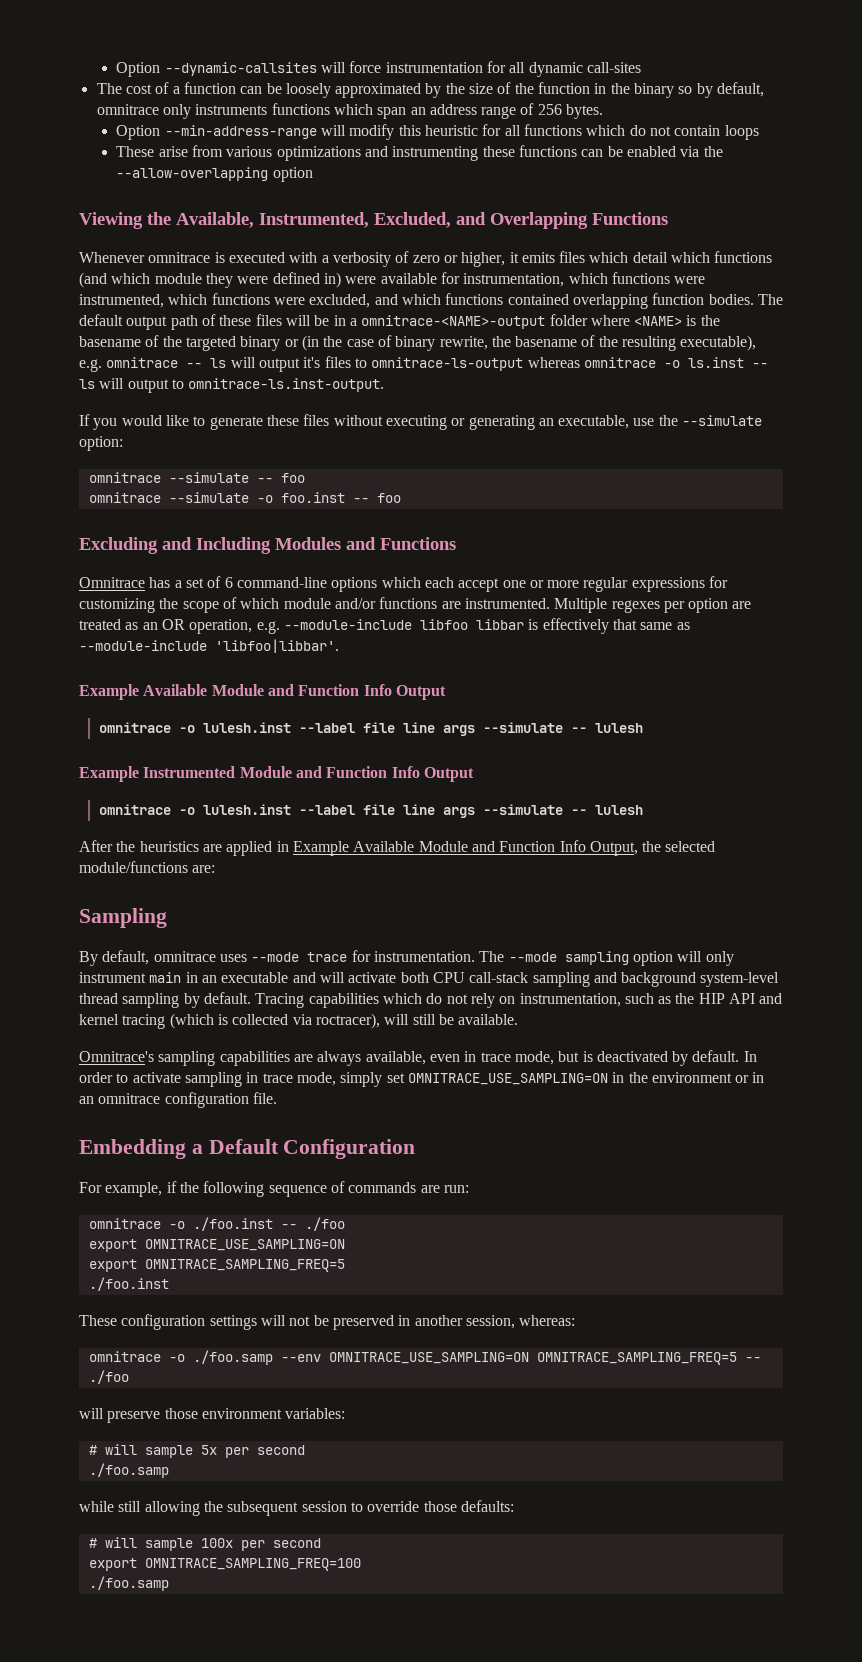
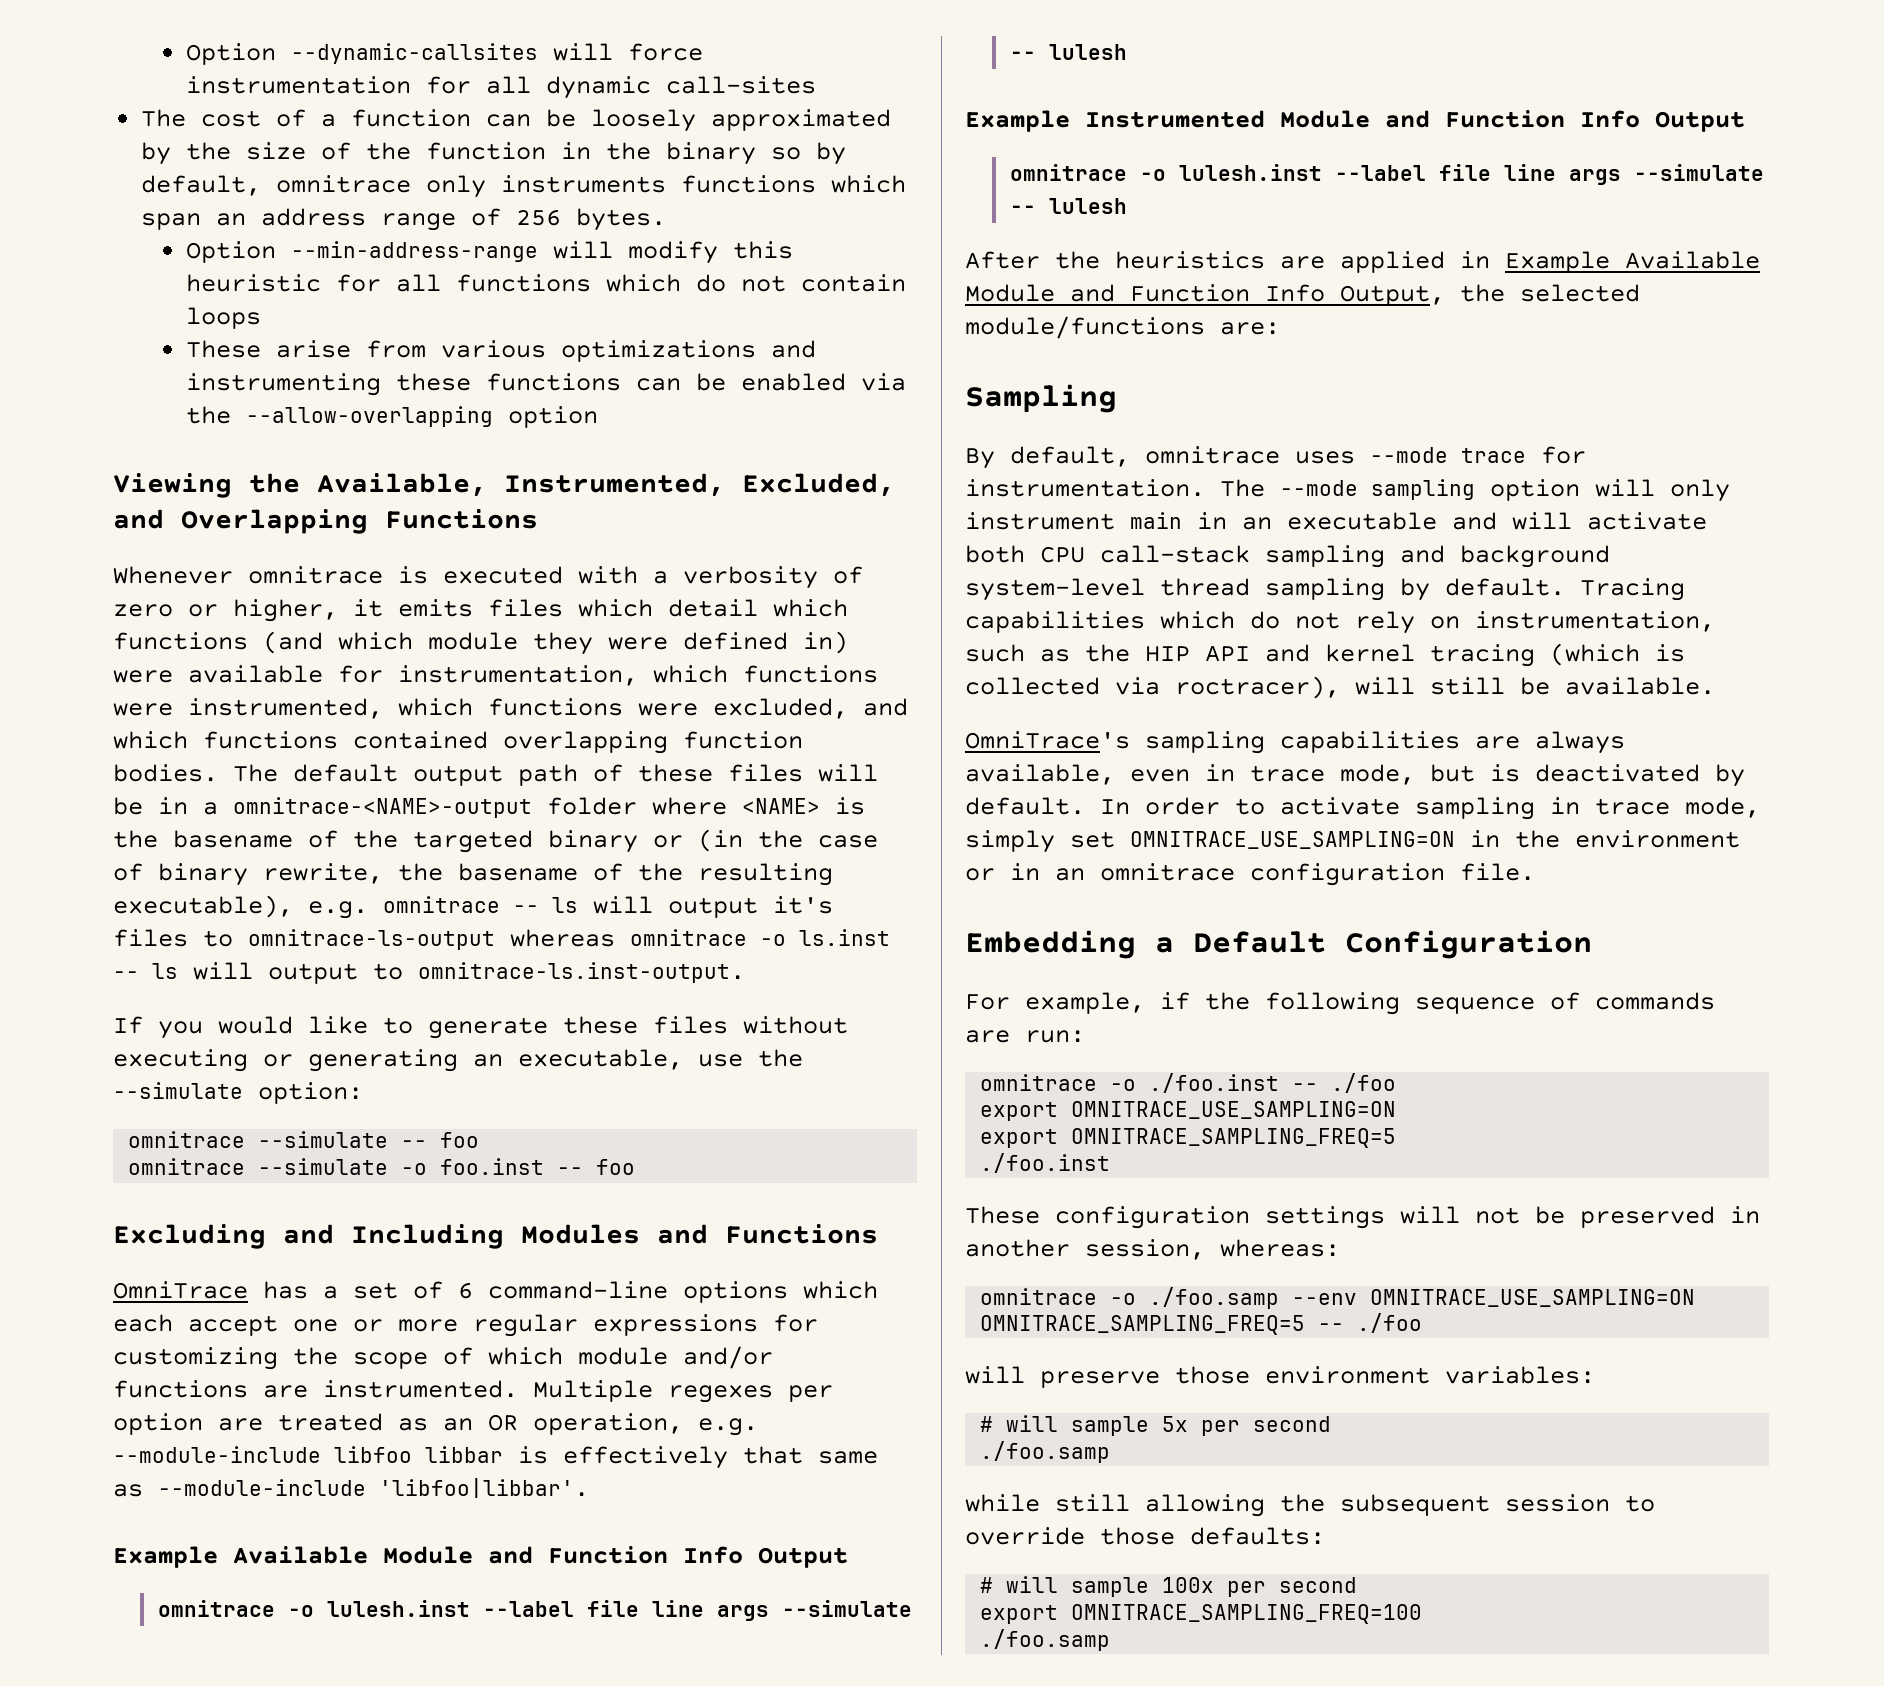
[79,577,145,588] Omnitrace -> [113,1281,248,1299] OmniTrace
[79,1051,154,1062] Omnitrace's -> [965,731,1130,749] OmniTrace's

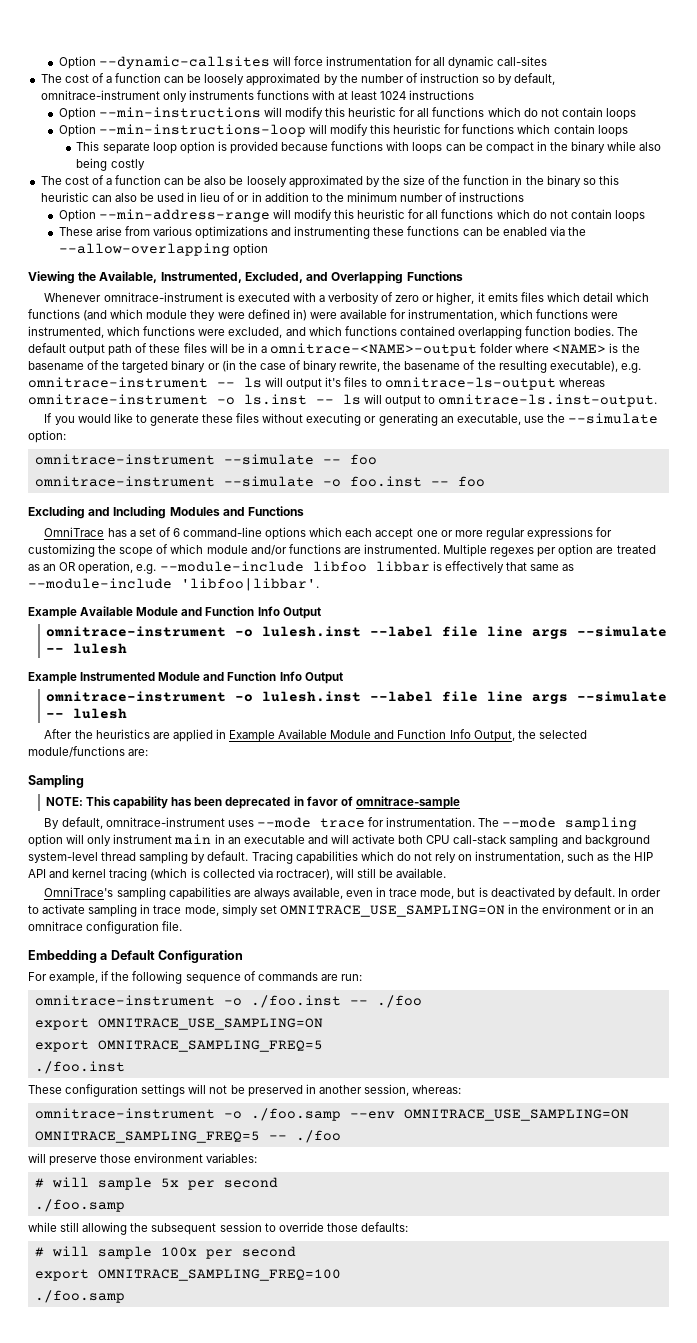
(232, 151) none -> [360,73,556,85] [40,90,475,102] [58,107,636,120] [58,124,628,137] [76,141,662,154] [76,158,145,171] [40,175,400,188] number of instruction so by default, omnitrace-instrument only instruments functions with at least 1024 instructions // Option --min-instructions will modify this heuristic for all functions which do not contain loops // Option --min-instructions-loop will modify this heuristic for functions which contain loops // This separate loop option is provided because functions with loops can be compact in the binary while also being costly // The cost of a function can be also be loosely approximated by the
[816,142,847,165] [141,175,907,198] [141,208,667,231] by default, omnitrace only instruments functions which span an address range of 256 bytes. -> [598,175,619,185] [40,192,525,202] this heuristic can also be used in lieu of or in addition to the minimum number of instructions
[248,566,383,584] omnitrace -> [103,292,223,302] omnitrace-instrument
[383,896,500,913] omnitrace -> [28,377,208,388] omnitrace-instrument
[630,929,747,946] omnitrace -> [28,394,208,405] omnitrace-instrument
[128,1131,246,1148] omnitrace -> [34,454,215,465] omnitrace-instrument
[128,1158,246,1175] omnitrace -> [34,476,215,487] omnitrace-instrument
[157,1600,275,1617] omnitrace -> [45,626,226,637] omnitrace-instrument
[1009,164,1127,181] omnitrace -> [45,691,226,702] omnitrace-instrument
(1117, 398) none -> [45,796,460,809] // NOTE: This capability has been deprecated in favor of omnitrace-sample
[1145,446,1280,464] omnitrace -> [105,817,225,827] omnitrace-instrument
[980,1074,1098,1091] omnitrace -> [34,995,215,1006] omnitrace-instrument
[980,1288,1098,1305] omnitrace -> [34,1108,215,1119] omnitrace-instrument

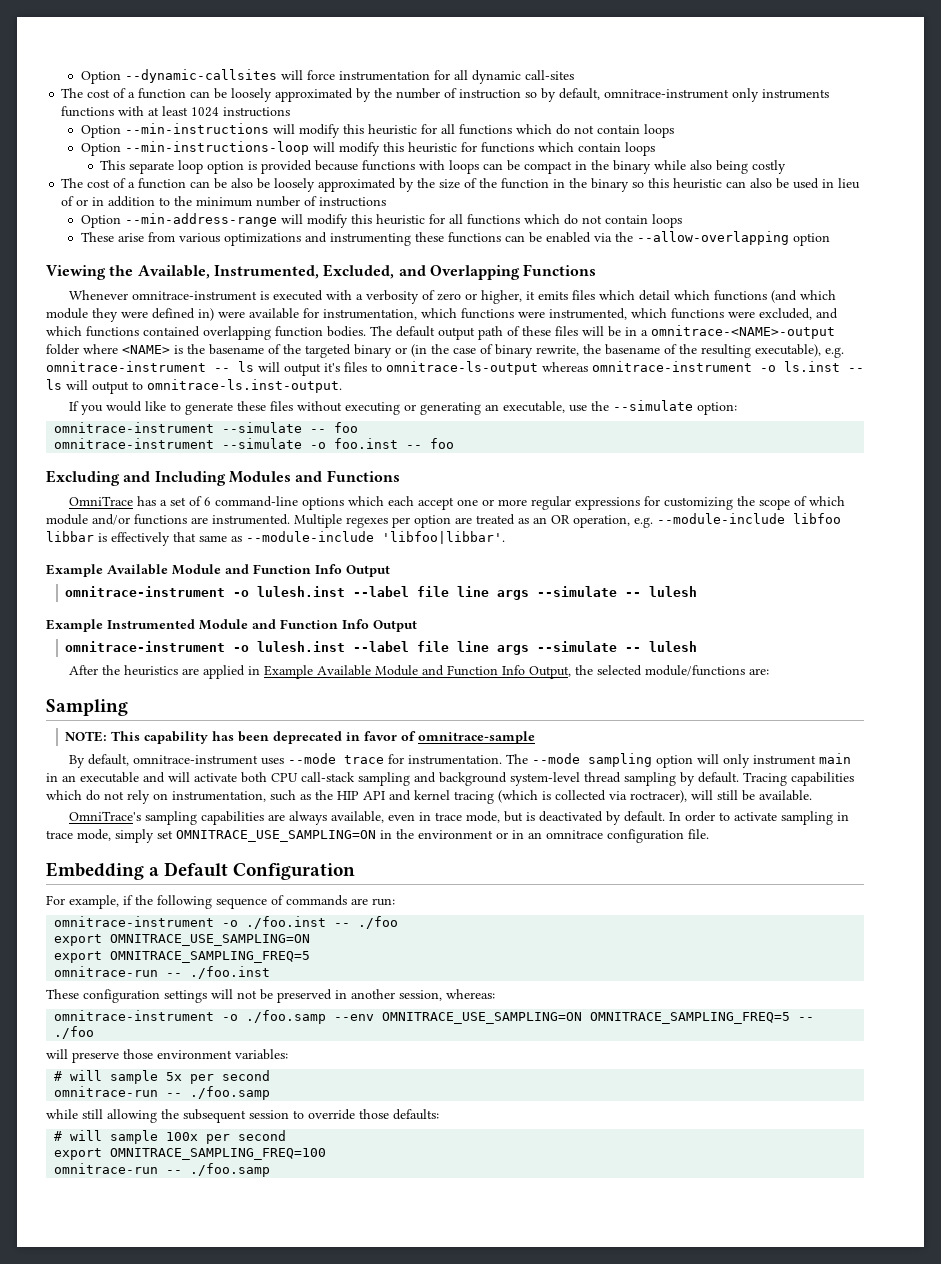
(323, 1046) none -> [54,966,183,977] omnitrace-run --
(278, 1182) none -> [54,1086,183,1097] omnitrace-run --
(341, 1275) none -> [54,1163,183,1174] omnitrace-run --

